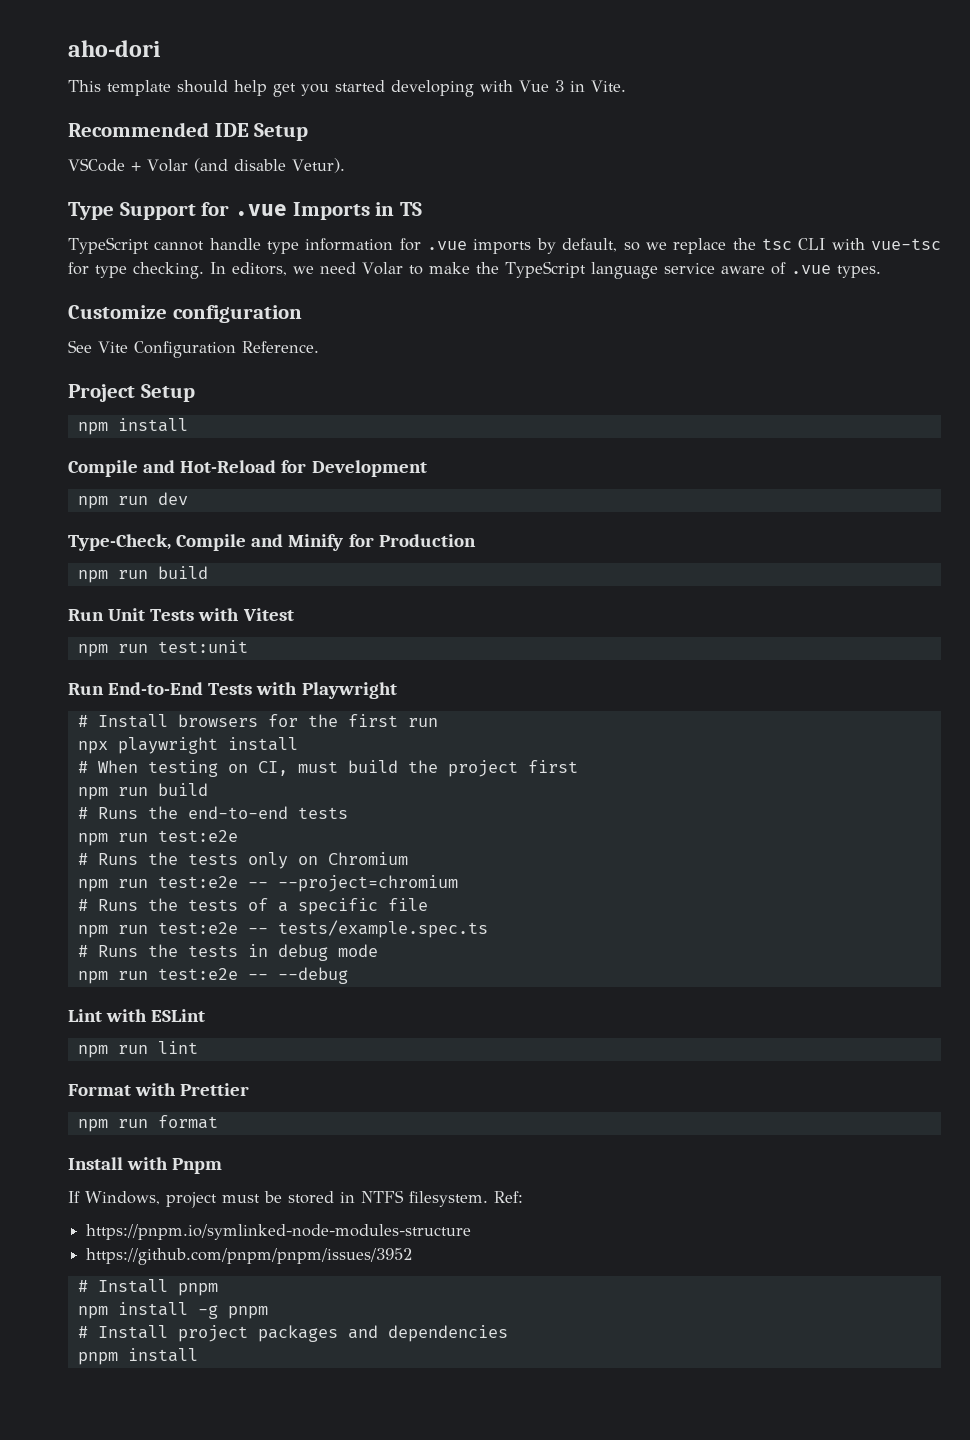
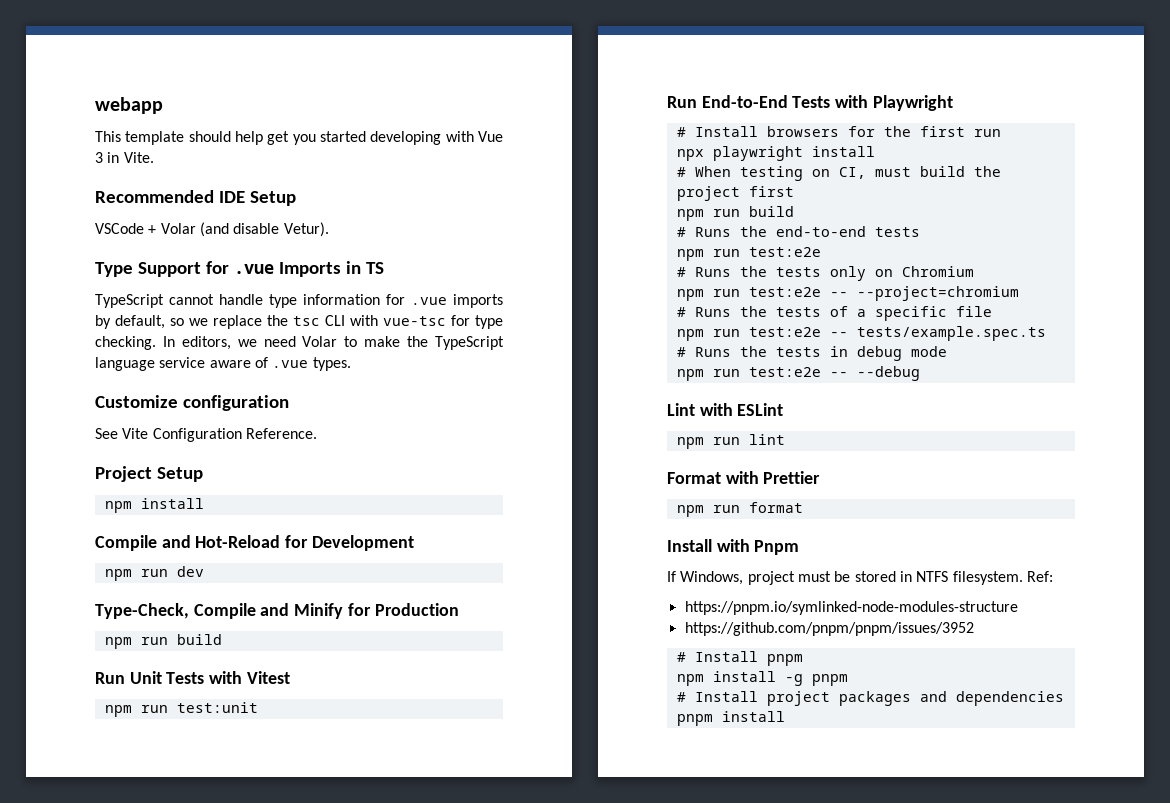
[68,40,161,57] aho-dori -> [95,97,163,114] webapp

